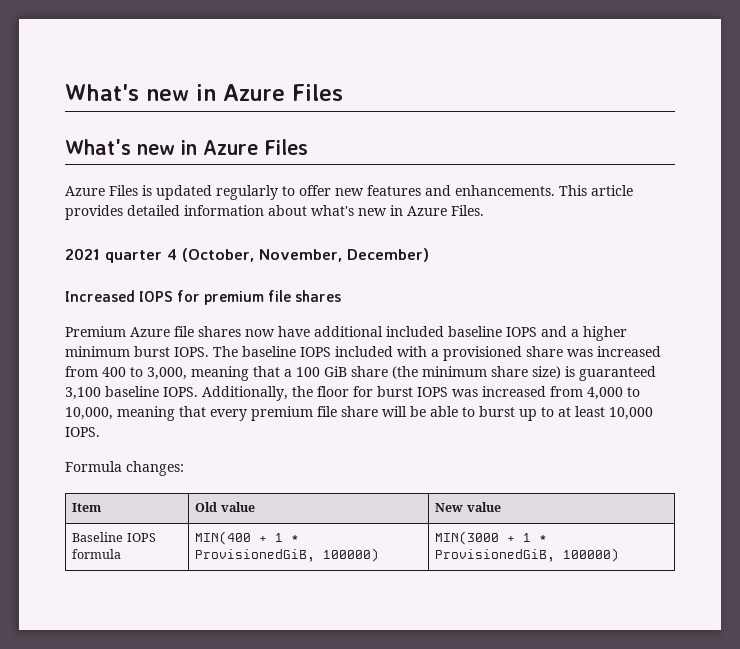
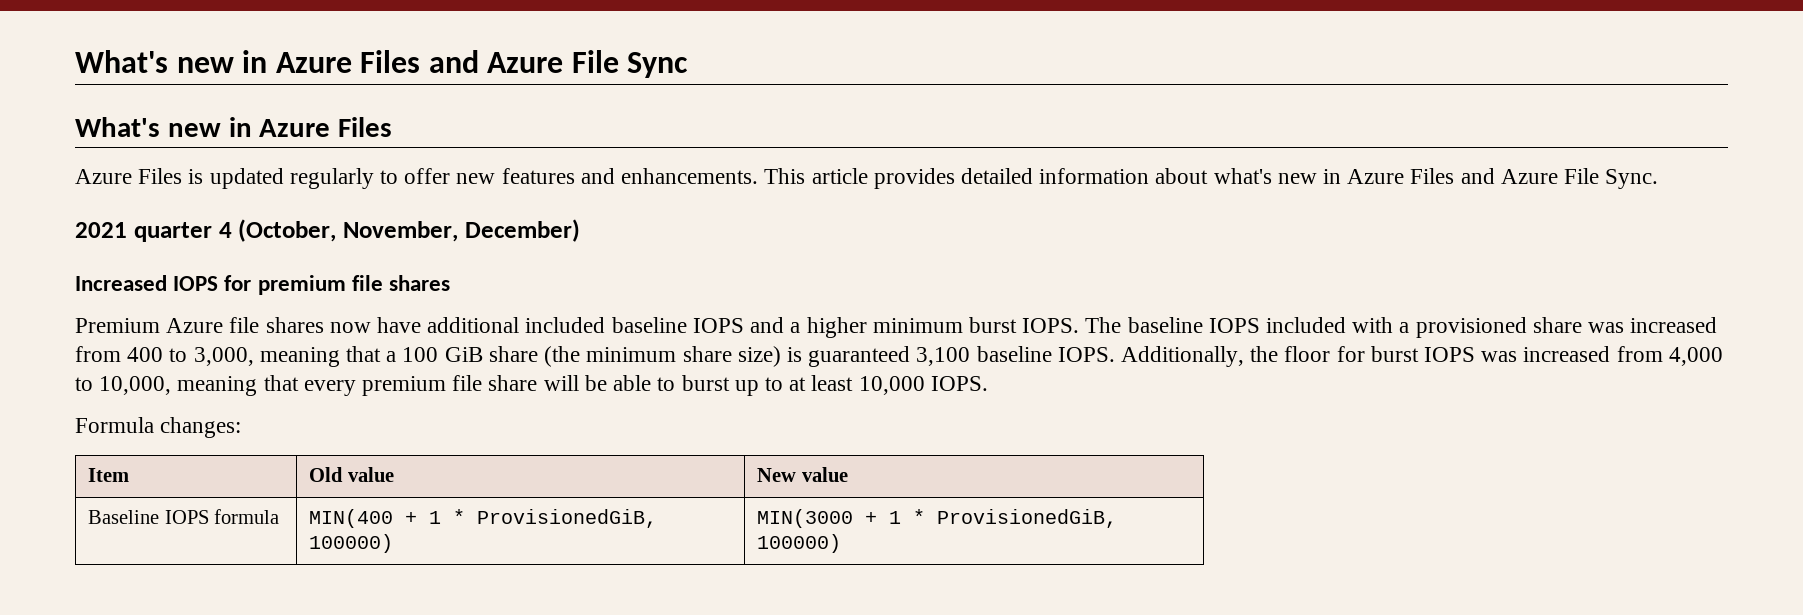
[65,84,343,101] What's new in Azure Files -> [75,50,689,78] What's new in Azure Files and Azure File Sync
[451,205,484,216] Files. -> [1410,168,1659,189] Files and Azure File Sync.

